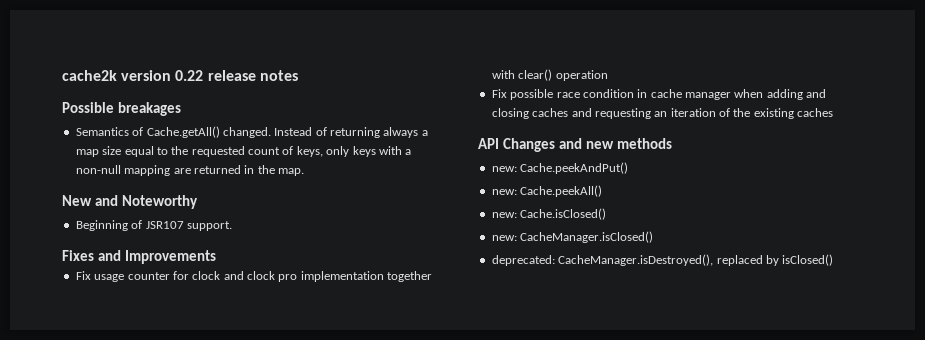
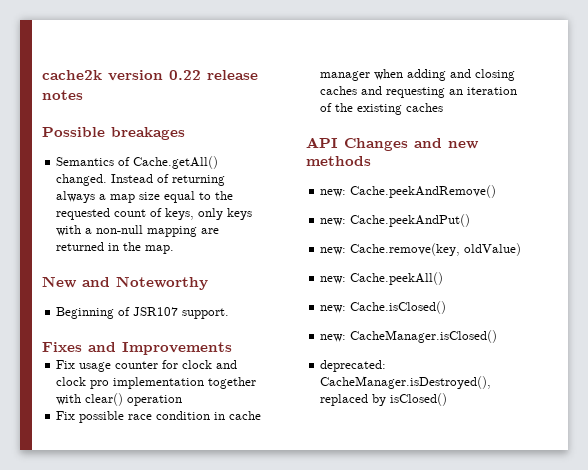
(672, 143) none -> [320,185,497,198] // new: Cache.peekAndRemove()
(629, 168) none -> [320,243,522,256] // new: Cache.remove(key, oldValue)

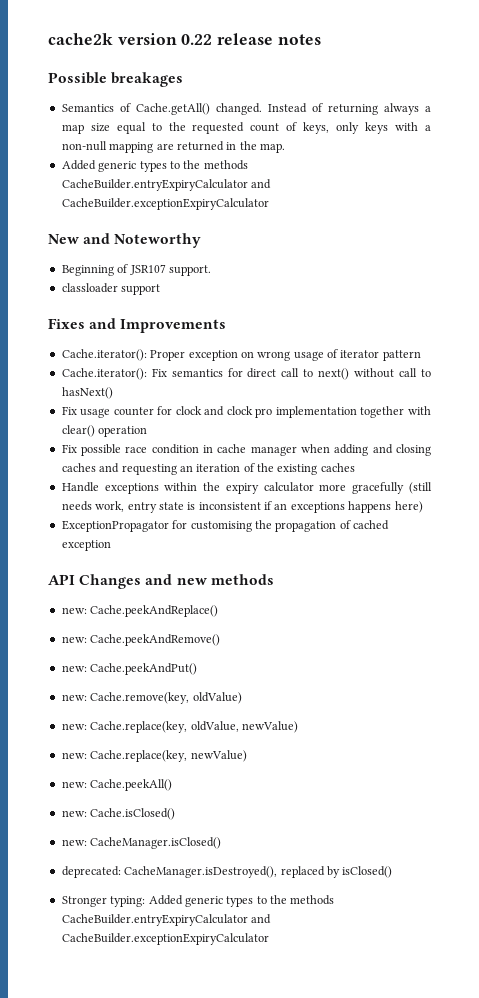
(175, 249) none -> [61,160,248,172] [61,179,272,191] [61,198,269,210] // Added generic types to the methods CacheBuilder.entryExpiryCalculator and CacheBuilder.exceptionExpiryCalculator
(230, 313) none -> [61,283,161,295] // classloader support
(232, 348) none -> [61,349,421,361] [61,368,432,380] [61,387,113,399] // Cache.iterator(): Proper exception on wrong usage of iterator pattern // Cache.iterator(): Fix semantics for direct call to next() without call to hasNext()
(444, 107) none -> [61,482,432,494] [61,501,423,513] [61,520,389,532] [61,540,111,551] // Handle exceptions within the expiry calculator more gracefully (still needs work, entry state is inconsistent if an exceptions happens here) // ExceptionPropagator for customising the propagation of cached exception
(371, 161) none -> [61,605,219,617] // new: Cache.peekAndReplace()
(522, 249) none -> [61,721,298,733] [61,750,247,762] // new: Cache.replace(key, oldValue, newValue) // new: Cache.replace(key, newValue)
(448, 399) none -> [61,895,335,907] [61,914,272,926] [61,933,269,945] // Stronger typing: Added generic types to the methods CacheBuilder.entryExpiryCalculator and CacheBuilder.exceptionExpiryCalculator

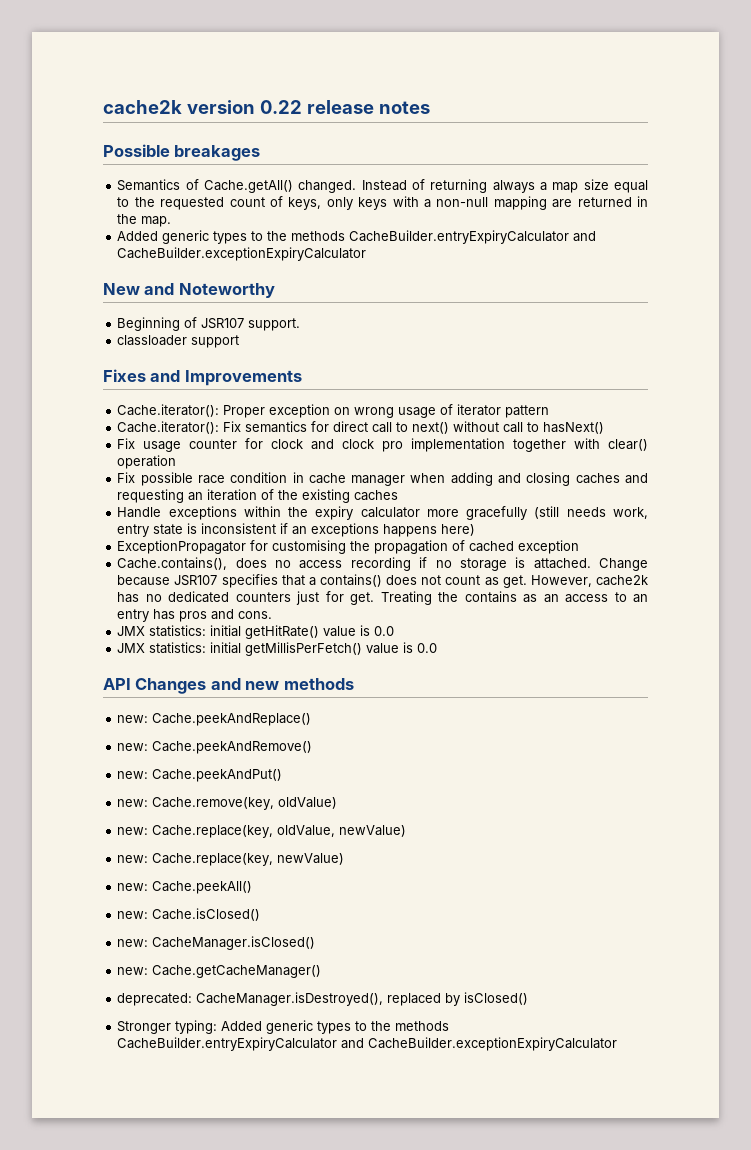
(111, 545) none -> [117,557,648,571] [117,574,648,588] [117,591,649,605] [117,609,273,622] [117,625,395,639] [117,642,438,656] // Cache.contains(), does no access recording if no storage is attached. Change because JSR107 specifies that a contains() does not count as get. However, cache2k has no dedicated counters just for get. Treating the contains as an access to an entry has pros and cons. // JMX statistics: initial getHitRate() value is 0.0 // JMX statistics: initial getMillisPerFetch() value is 0.0
(222, 843) none -> [117,965,322,978] // new: Cache.getCacheManager()

